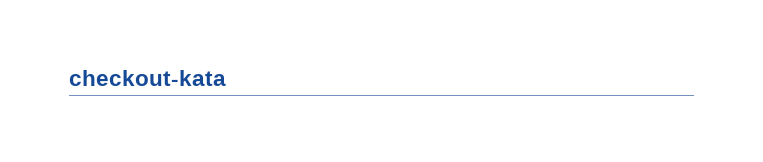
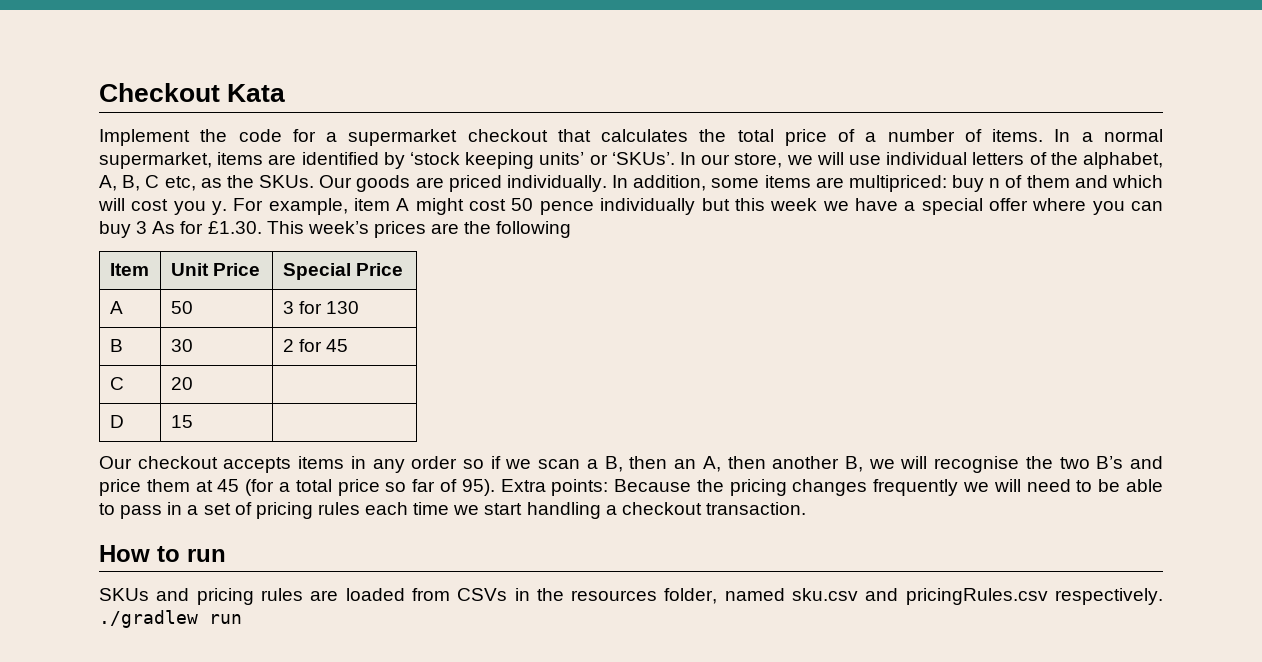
[69,70,226,86] checkout-kata -> [99,83,286,102] [99,129,1164,146] [99,152,1164,169] [99,175,1163,192] [98,198,1163,215] [99,221,572,238] [109,263,149,276] [170,263,260,276] [282,263,403,280] [109,301,123,314] [170,301,193,314] [282,301,359,314] [109,339,123,352] [170,339,193,352] [282,339,348,352] [109,377,124,390] [170,377,193,390] [109,415,124,428] [170,415,193,428] [99,456,1164,473] [99,479,1163,496] [99,502,806,519] [99,545,226,562] [99,588,1163,605] [99,610,242,628] Checkout Kata // Implement the code for a supermarket checkout that calculates the total price of a number of items. In a normal supermarket, items are identified by ‘stock keeping units’ or ‘SKUs’. In our store, we will use individual letters of the alphabet, A, B, C etc, as the SKUs. Our goods are priced individually. In addition, some items are multipriced: buy n of them and which will cost you y. For example, item A might cost 50 pence individually but this week we have a special offer where you can buy 3 As for £1.30. This week’s prices are the following // Item | Unit Price | Special Price // A | 50 | 3 for 130 // B | 30 | 2 for 45 // C | 20 | // D | 15 | // Our checkout accepts items in any order so if we scan a B, then an A, then another B, we will recognise the two B’s and price them at 45 (for a total price so far of 95). Extra points: Because the pricing changes frequently we will need to be able to pass in a set of pricing rules each time we start handling a checkout transaction. // How to run // SKUs and pricing rules are loaded from CSVs in the resources folder, named sku.csv and pricingRules.csv respectively. ./gradlew run

